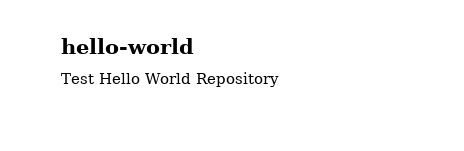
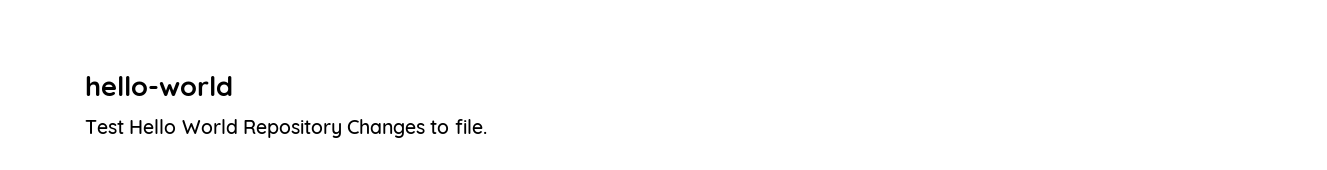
(279, 79) none -> [347,119,487,138] Changes to file.

